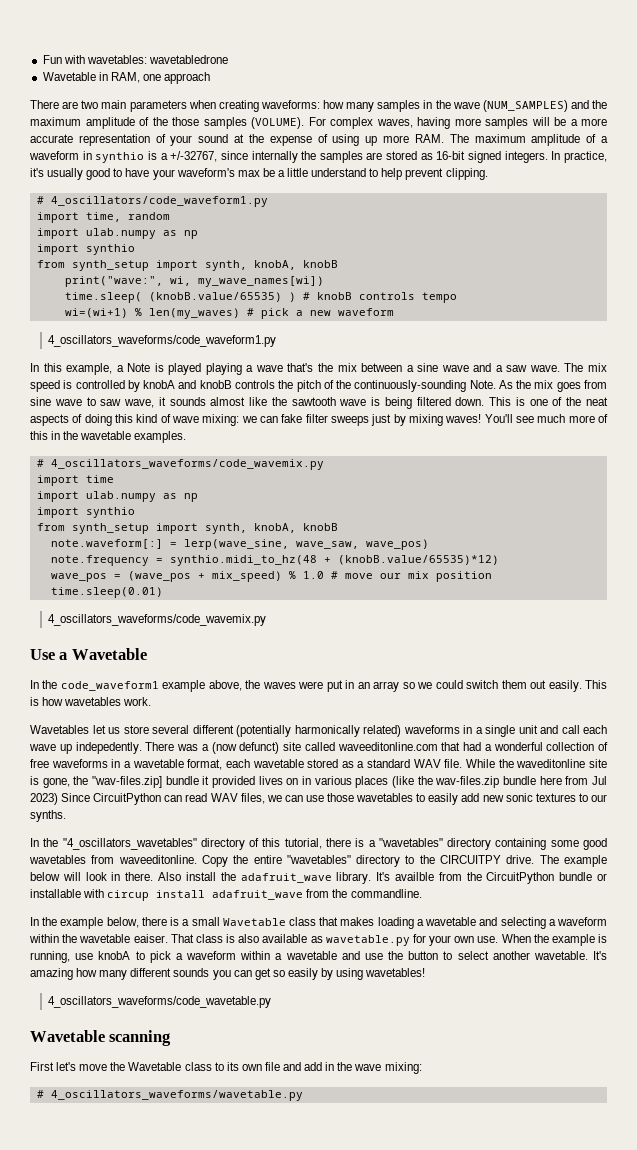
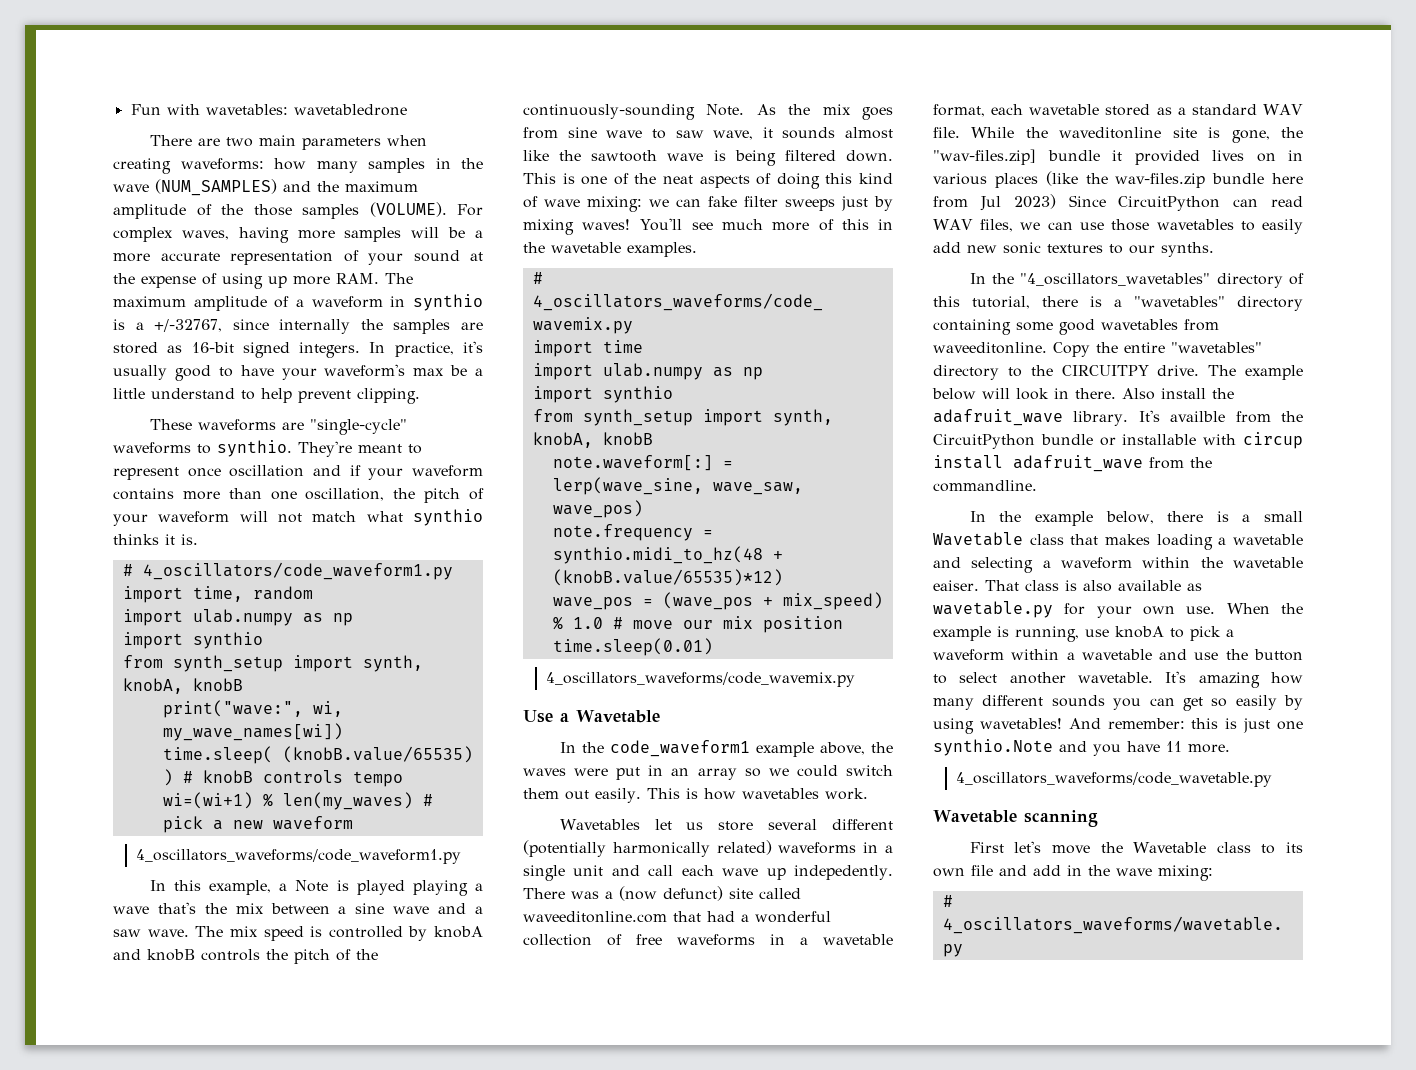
[42,72,211,84] // Wavetable in RAM, one approach -> (407, 110) none
(488, 174) none -> [149,419,407,435] [113,440,422,457] [113,465,483,480] [113,488,484,503] [113,509,483,526] [113,534,198,545] // These waveforms are "single-cycle" waveforms to synthio. They're meant to represent once oscillation and if your waveform contains more than one oscillation, the pitch of your waveform will not match what synthio thinks it is.
(426, 972) none -> [1068,718,1303,733] [933,739,1230,756] And remember: this is just one synthio.Note and you have 11 more.

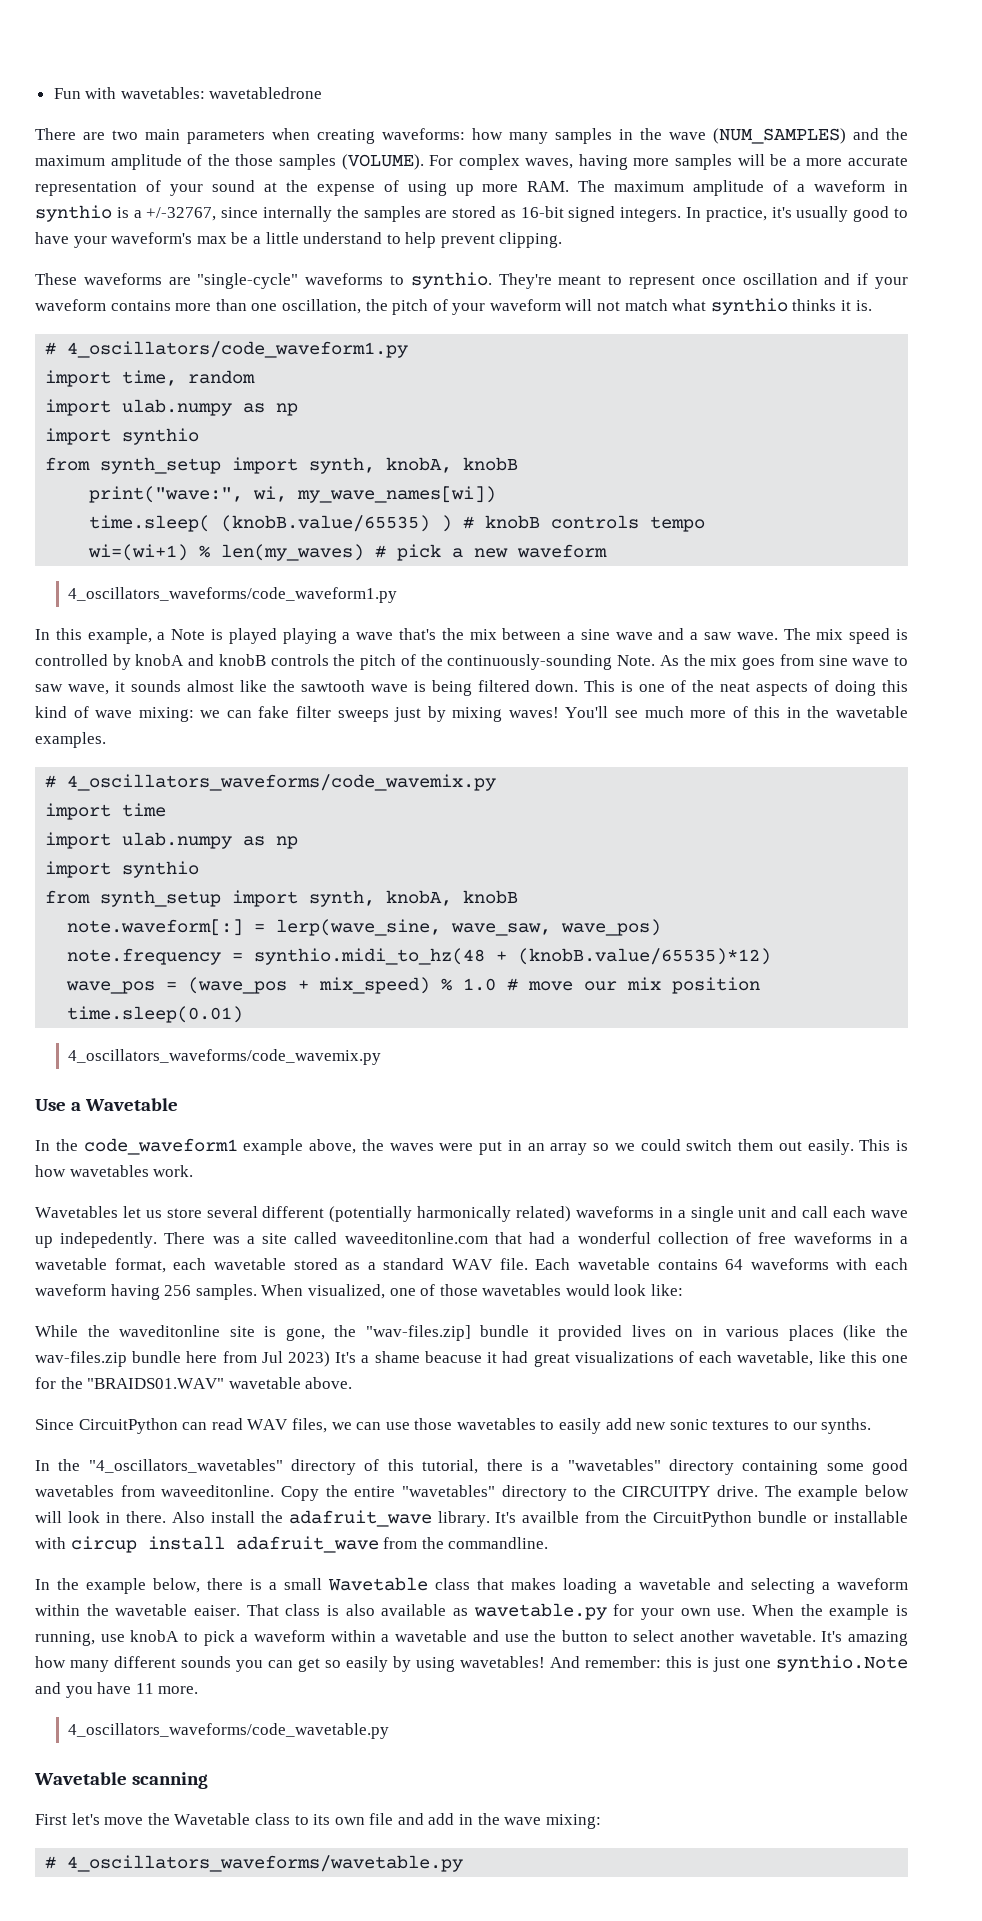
[619,886,723,901] (now defunct) -> (255, 1240) none
(960, 132) none -> [535,1258,908,1270] [35,1284,684,1300] Each wavetable contains 64 waveforms with each waveform having 256 samples. When visualized, one of those wavetables would look like: //
(1056, 201) none -> [335,1351,909,1367] [35,1377,353,1389] It's a shame beacuse it had great visualizations of each wavetable, like this one for the "BRAIDS01.WAV" wavetable above. //

